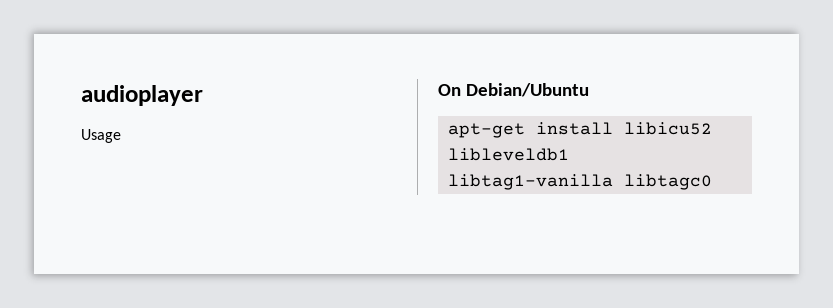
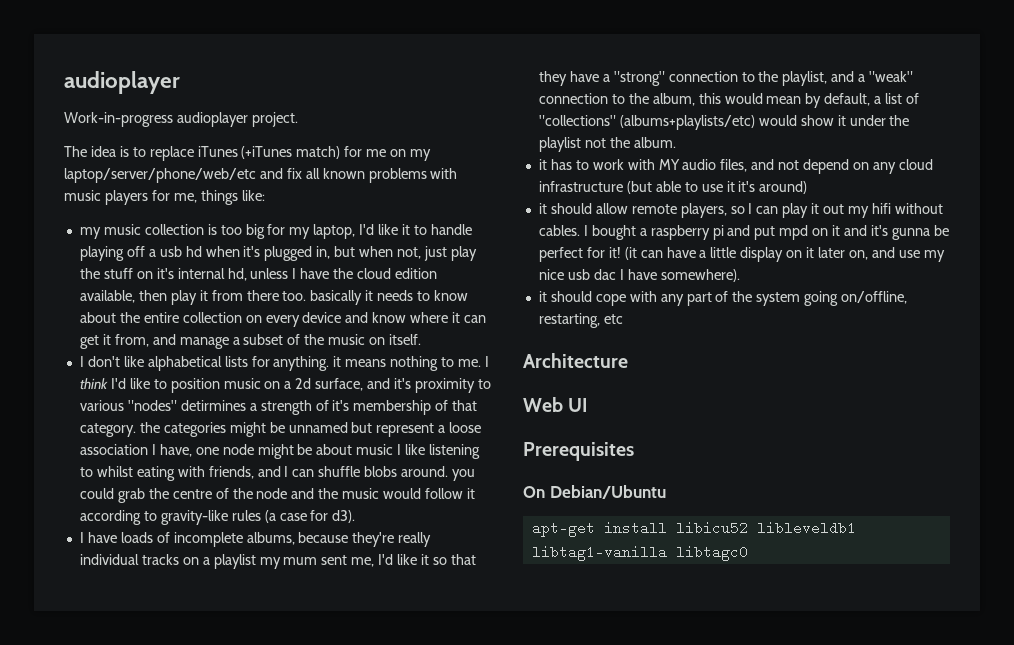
[81,129,121,143] Usage -> [64,112,298,127] [64,146,432,161] [64,168,458,183] [64,190,265,205] [79,224,472,239] [79,246,477,261] [79,268,438,281] [79,290,469,305] [79,312,487,327] [79,334,422,349] [79,356,489,371] [79,378,491,393] [79,400,478,415] [79,422,482,437] [79,444,481,459] [79,466,476,481] [79,488,475,503] [79,510,356,525] [79,532,432,547] [79,554,476,569] [538,71,914,86] [538,93,920,108] [538,115,910,130] [538,137,676,152] [538,159,933,174] [538,181,808,194] [538,203,943,218] [538,225,949,240] [538,247,945,262] [538,269,740,282] [538,291,908,306] [538,313,623,328] [523,353,628,368] [523,397,589,412] [523,442,634,461] Work-in-progress audioplayer project. // The idea is to replace iTunes (+iTunes match) for me on my laptop/server/phone/web/etc and fix all known problems with music players for me, things like: // my music collection is too big for my laptop, I'd like it to handle playing off a usb hd when it's plugged in, but when not, just play the stuff on it's internal hd, unless I have the cloud edition available, then play it from there too. basically it needs to know about the entire collection on every device and know where it can get it from, and manage a subset of the music on itself. // I don't like alphabetical lists for anything. it means nothing to me. I think I'd like to position music on a 2d surface, and it's proximity to various "nodes" detirmines a strength of it's membership of that category. the categories might be unnamed but represent a loose association I have, one node might be about music I like listening to whilst eating with friends, and I can shuffle blobs around. you could grab the centre of the node and the music would follow it according to gravity-like rules (a case for d3). // I have loads of incomplete albums, because they're really individual tracks on a playlist my mum sent me, I'd like it so that they have a "strong" connection to the playlist, and a "weak" connection to the album, this would mean by default, a list of "collections" (albums+playlists/etc) would show it under the playlist not the album. // it has to work with MY audio files, and not depend on any cloud infrastructure (but able to use it it's around) // it should allow remote players, so I can play it out my hifi without cables. I bought a raspberry pi and put mpd on it and it's gunna be perfect for it! (it can have a little display on it later on, and use my nice usb dac I have somewhere). // it should cope with any part of the system going on/offline, restarting, etc // Architecture // Web UI // Prerequisites

